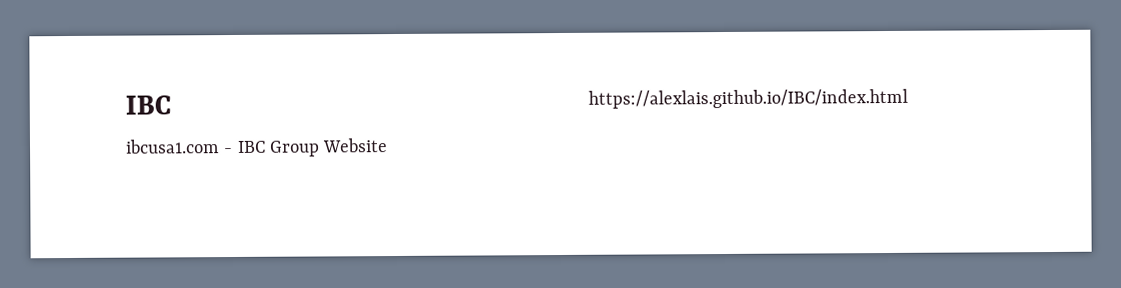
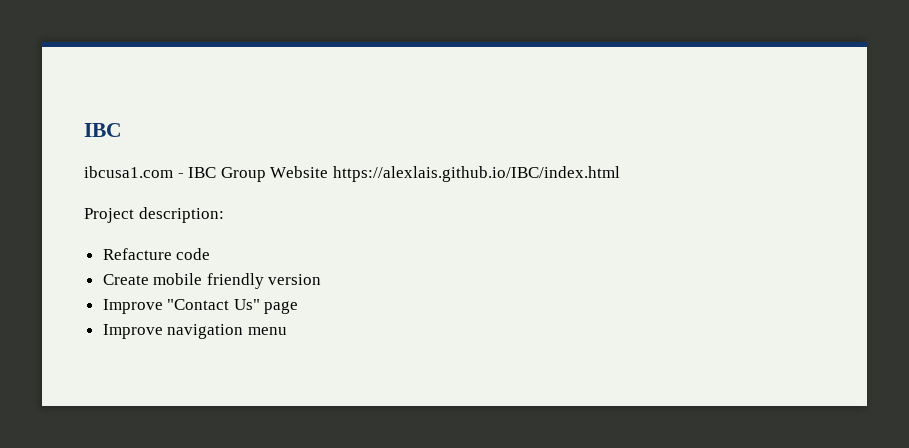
(908, 98) none -> [84,207,224,223] [102,248,211,260] [102,273,322,289] [102,299,299,314] [102,324,287,339] // Project description: // Refacture code // Create mobile friendly version // Improve "Contact Us" page // Improve navigation menu

